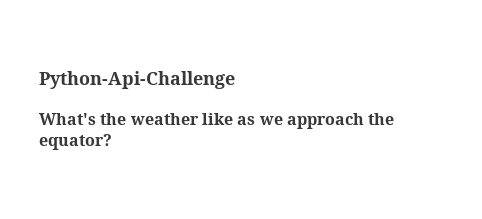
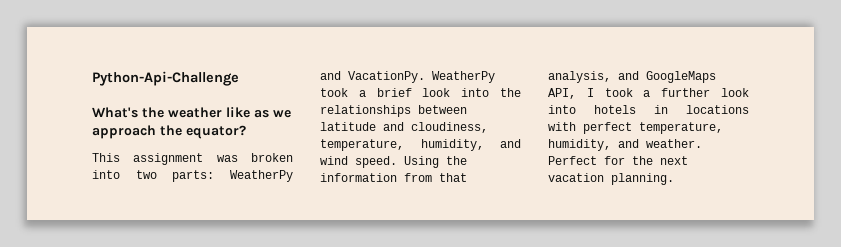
(112, 142) none -> [92,153,293,165] [92,170,293,182] [320,71,495,83] [320,88,521,97] [320,105,467,117] [320,122,488,133] [320,139,521,151] [320,156,467,168] [320,173,467,182] [548,71,716,83] [548,88,749,99] [548,105,749,114] [548,122,723,134] [548,139,702,151] [548,156,688,165] [548,173,674,185] // This assignment was broken into two parts: WeatherPy and VacationPy. WeatherPy took a brief look into the relationships between latitude and cloudiness, temperature, humidity, and wind speed. Using the information from that analysis, and GoogleMaps API, I took a further look into hotels in locations with perfect temperature, humidity, and weather. Perfect for the next vacation planning.

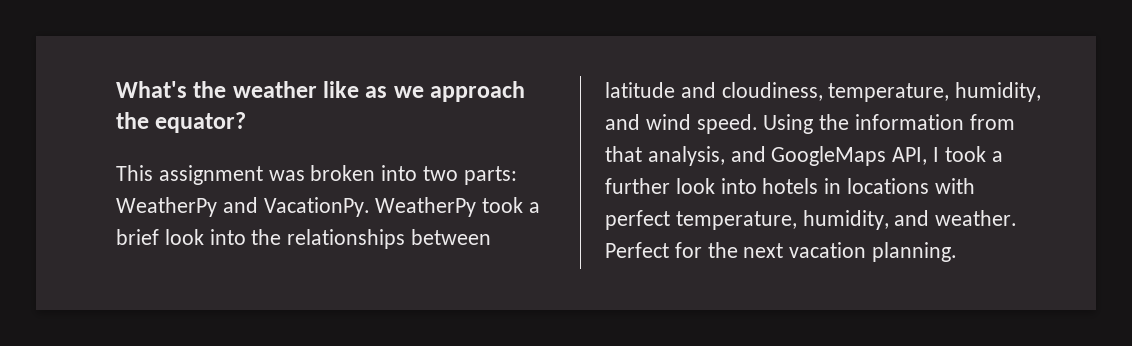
[92,71,239,86] Python-Api-Challenge // -> (116, 89) none

